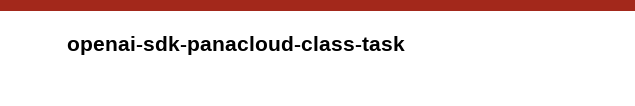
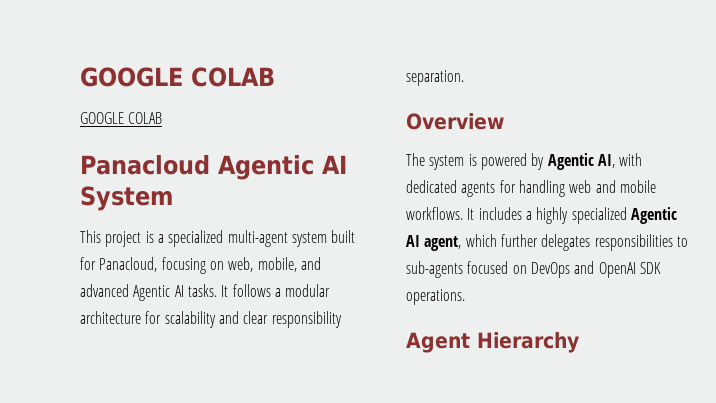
[67,36,405,55] openai-sdk-panacloud-class-task -> [80,67,275,87] [80,112,163,124] [80,155,347,180] [80,186,173,211] [80,230,356,247] [80,257,321,274] [80,284,331,301] [80,311,342,328] [406,70,464,86] [406,113,504,130] [406,153,643,170] [406,180,656,197] [406,207,677,224] [406,234,688,251] [406,261,661,278] [406,289,465,305] [406,332,579,353] GOOGLE COLAB // GOOGLE COLAB // Panacloud Agentic AI System // This project is a specialized multi-agent system built for Panacloud, focusing on web, mobile, and advanced Agentic AI tasks. It follows a modular architecture for scalability and clear responsibility separation. // Overview // The system is powered by Agentic AI, with dedicated agents for handling web and mobile workflows. It includes a highly specialized Agentic AI agent, which further delegates responsibilities to sub-agents focused on DevOps and OpenAI SDK operations. // Agent Hierarchy

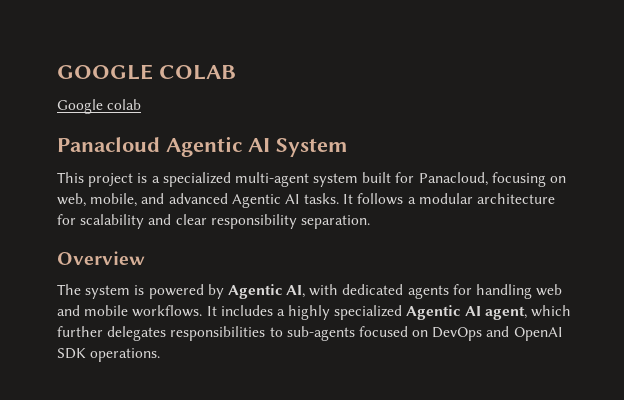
[80,67,275,87] [80,112,163,124] GOOGLE COLAB // GOOGLE COLAB -> [57,64,236,80] [57,99,142,114] GOOGLE COLAB // Google colab
[406,332,579,353] // Agent Hierarchy -> (161, 355) none

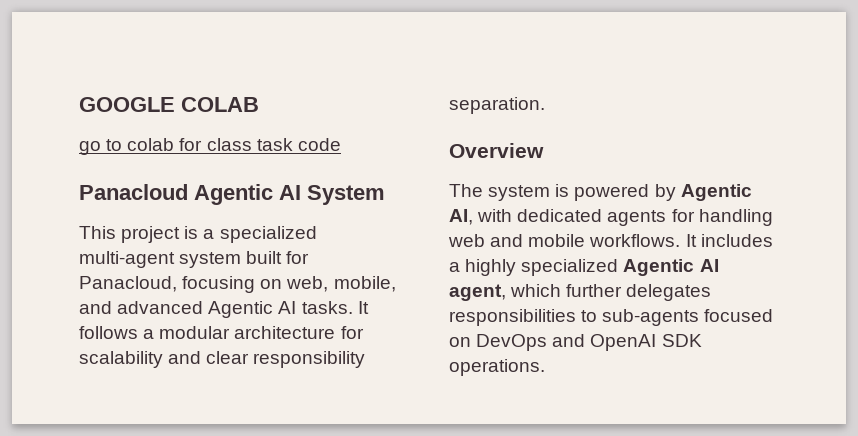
[57,99,103,114] Google -> [79,139,123,155] go to
(142, 104) none -> [179,138,341,151] for class task code

